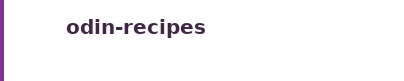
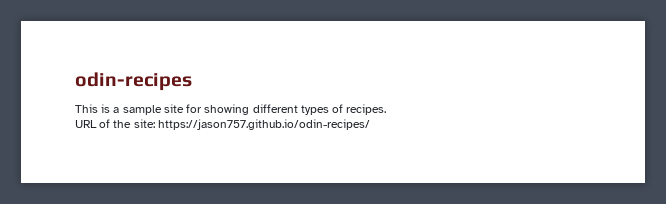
(206, 28) none -> [75,104,387,115] [75,119,370,130] // This is a sample site for showing different types of recipes. // URL of the site: https://jason757.github.io/odin-recipes/

